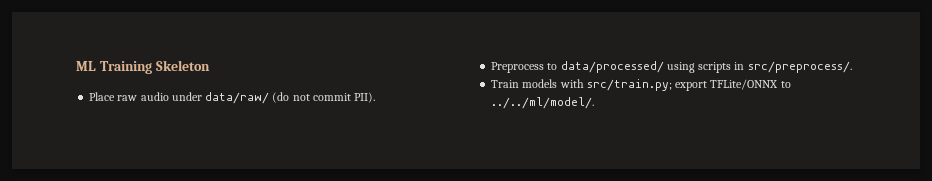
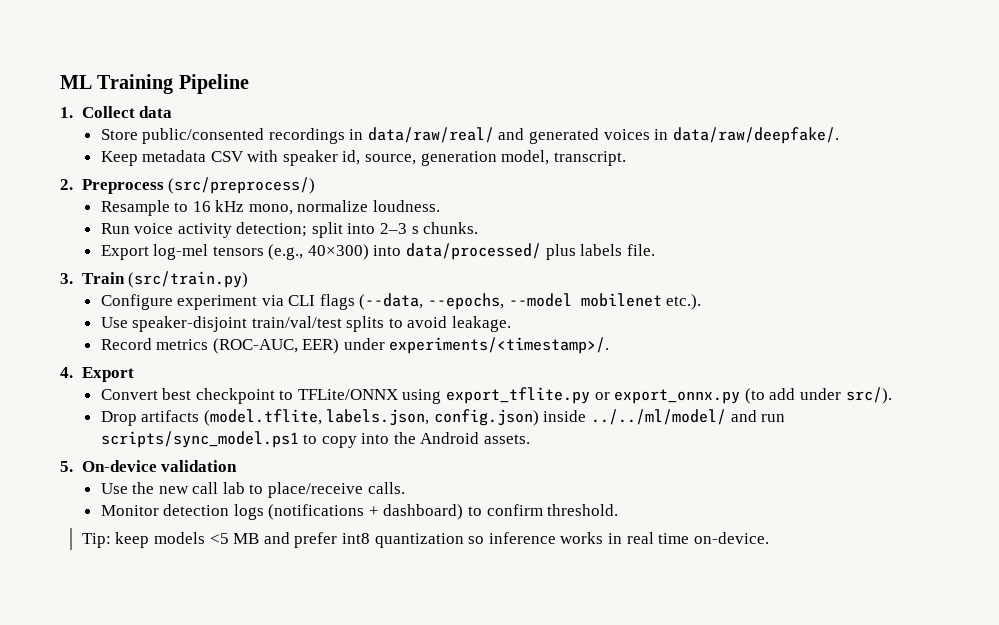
[155,60,210,71] [89,92,376,104] [491,61,852,73] [491,79,791,91] [491,97,595,109] Skeleton // Place raw audio under data/raw/ (do not commit PII). // Preprocess to data/processed/ using scripts in src/preprocess/. // Train models with src/train.py; export TFLite/ONNX to ../../ml/model/. -> [178,74,249,94] [60,106,173,118] [100,127,839,144] [100,150,626,166] [60,177,316,194] [100,200,441,216] [100,222,479,238] [100,243,655,260] [60,271,249,288] [100,293,702,310] [100,316,512,332] [100,337,610,354] [60,367,134,382] [100,387,892,404] [100,409,786,426] [100,431,531,448] [60,460,238,472] [100,482,405,498] [100,504,619,520] [81,532,769,548] Pipeline // 1. Collect data // Store public/consented recordings in data/raw/real/ and generated voices in data/raw/deepfake/. // Keep metadata CSV with speaker id, source, generation model, transcript. // 2. Preprocess (src/preprocess/) // Resample to 16 kHz mono, normalize loudness. // Run voice activity detection; split into 2–3 s chunks. // Export log-mel tensors (e.g., 40×300) into data/processed/ plus labels file. // 3. Train (src/train.py) // Configure experiment via CLI flags (--data, --epochs, --model mobilenet etc.). // Use speaker-disjoint train/val/test splits to avoid leakage. // Record metrics (ROC-AUC, EER) under experiments/<timestamp>/. // 4. Export // Convert best checkpoint to TFLite/ONNX using export_tflite.py or export_onnx.py (to add under src/). // Drop artifacts (model.tflite, labels.json, config.json) inside ../../ml/model/ and run scripts/sync_model.ps1 to copy into the Android assets. // 5. On-device validation // Use the new call lab to place/receive calls. // Monitor detection logs (notifications + dashboard) to confirm threshold. // Tip: keep models <5 MB and prefer int8 quantization so inference works in real time on-device.

